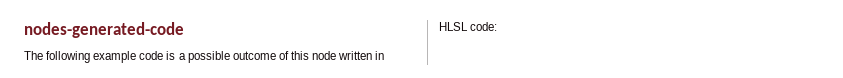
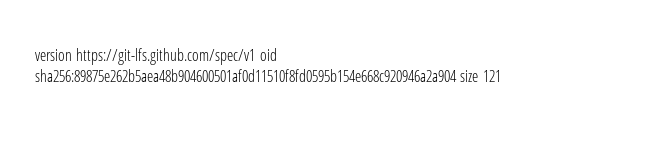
[24,22,184,38] [24,51,385,63] [439,22,498,31] nodes-generated-code // The following example code is a possible outcome of this node written in HLSL code: -> [35,48,277,65] [35,69,501,82] version https://git-lfs.github.com/spec/v1 oid sha256:89875e262b5aea48b904600501af0d11510f8fd0595b154e668c920946a2a904 size 121

